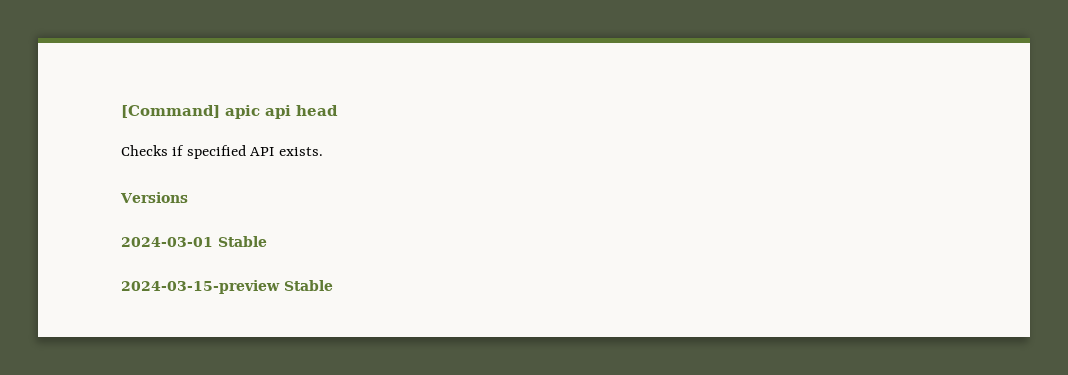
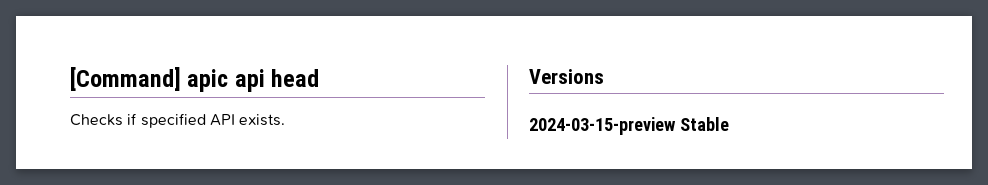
[121,236,267,247] // 2024-03-01 Stable -> (604, 76) none

